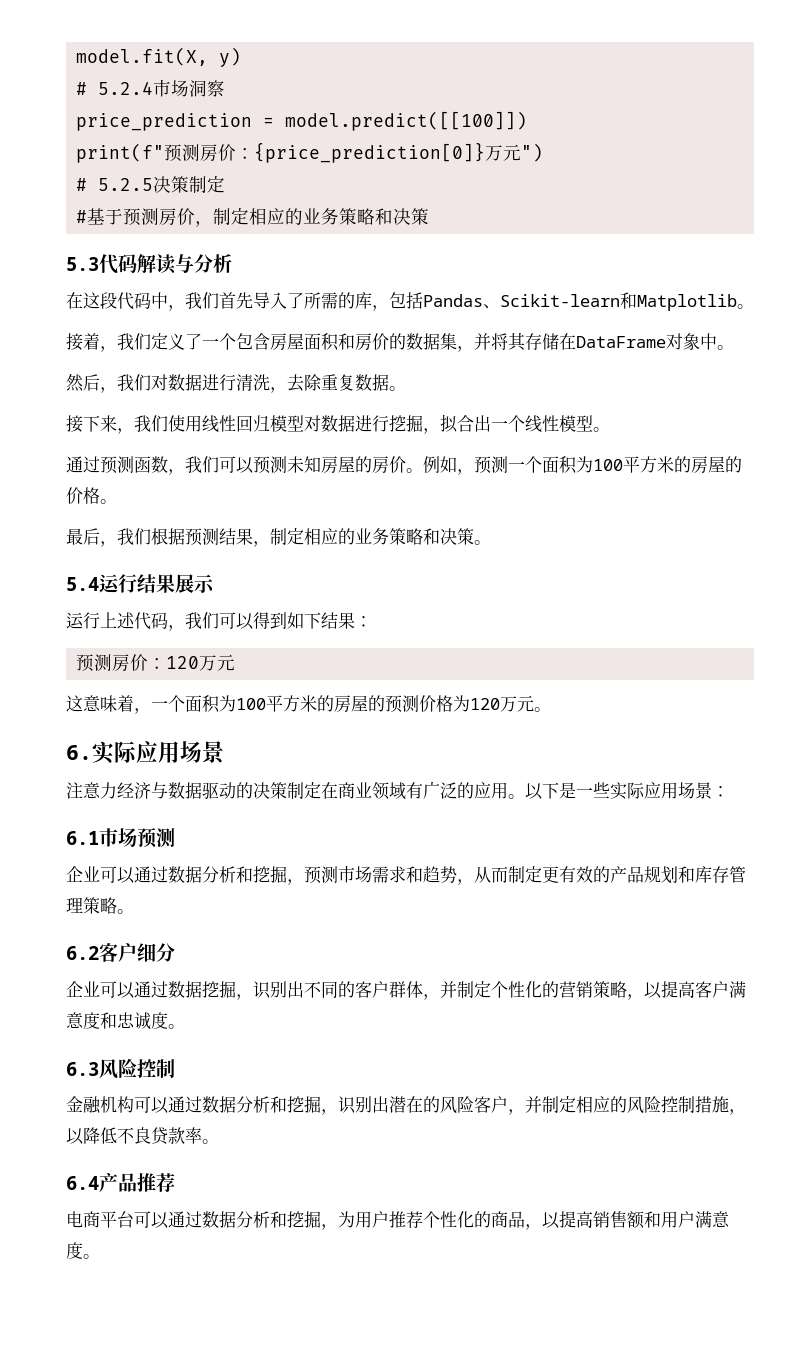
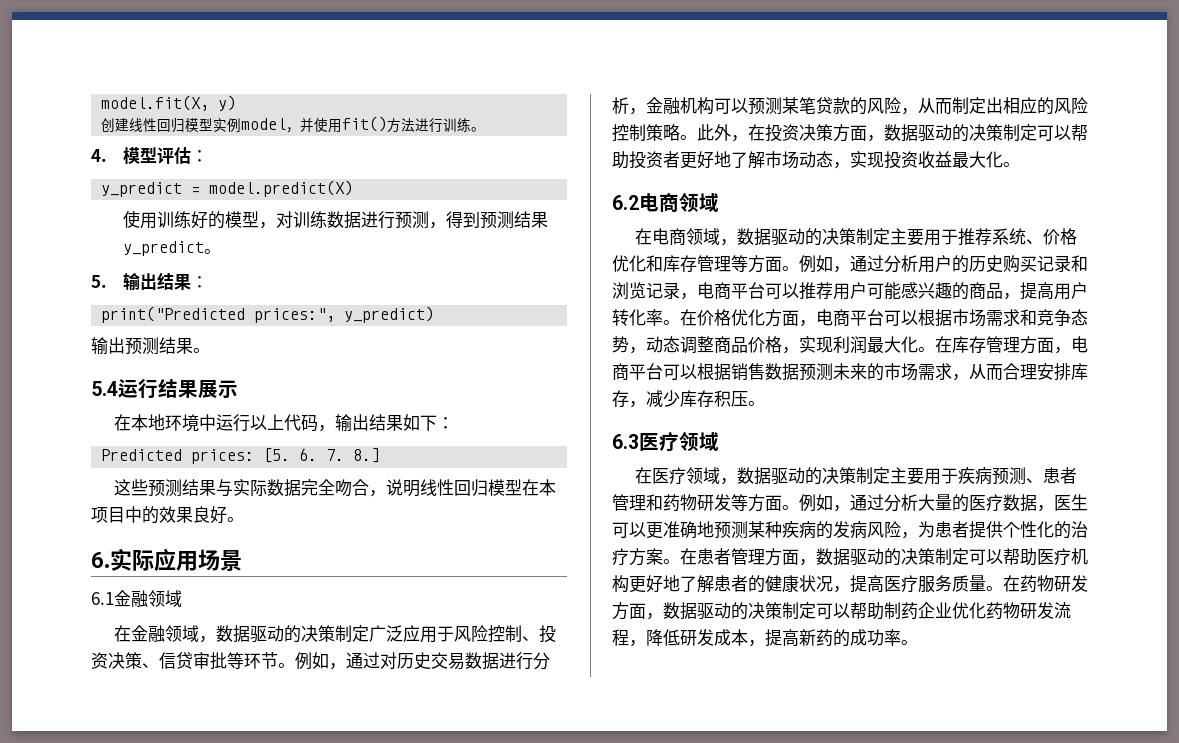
[76,79,226,97] [76,111,528,131] [76,142,544,163] [76,175,226,193] [76,207,430,227] [66,254,232,274] [66,292,754,311] [66,332,734,352] [66,374,406,393] [66,414,610,434] [66,456,742,475] [66,487,117,504] [66,528,474,547] # 5.2.4市场洞察 // price_prediction = model.predict([[100]]) // print(f"预测房价：{price_prediction[0]}万元") // # 5.2.5决策制定 // #基于预测房价，制定相应的业务策略和决策 // 5.3代码解读与分析 // 在这段代码中，我们首先导入了所需的库，包括Pandas、Scikit-learn和Matplotlib。 // 接着，我们定义了一个包含房屋面积和房价的数据集，并将其存储在DataFrame对象中。 // 然后，我们对数据进行清洗，去除重复数据。 // 接下来，我们使用线性回归模型对数据进行挖掘，拟合出一个线性模型。 // 通过预测函数，我们可以预测未知房屋的房价。例如，预测一个面积为100平方米的房屋的价格。 // 最后，我们根据预测结果，制定相应的业务策略和决策 -> [101,116,486,133] [91,147,209,164] [101,180,354,197] [123,210,549,229] [123,241,222,256] [91,272,209,290] [101,306,435,323] [91,337,193,355] 创建线性回归模型实例model，并使用fit()方法进行训练。 // 4.模型评估： // y_predict = model.predict(X) // 使用训练好的模型，对训练数据进行预测，得到预测结果y_predict。 // 5.输出结果： // print("Predicted prices:", y_predict) // 输出预测结果
[66,612,372,631] [76,654,236,672] [66,695,534,714] 运行上述代码，我们可以得到如下结果： // 预测房价：120万元 // 这意味着，一个面积为100平方米的房屋的预测价格为120万元 -> [113,414,454,432] [101,448,381,464] [113,479,556,497] [91,506,227,524] 在本地环境中运行以上代码，输出结果如下： // Predicted prices: [5. 6. 7. 8.] // 这些预测结果与实际数据完全吻合，说明线性回归模型在本项目中的效果良好
[66,781,729,800] [66,828,175,848] [66,866,746,885] [66,897,134,914] [66,943,175,962] [66,981,746,1000] [66,1012,185,1030] [66,1058,175,1079] [66,1096,746,1115] [66,1127,219,1145] [66,1173,175,1192] [66,1211,730,1230] [66,1242,83,1259] 注意力经济与数据驱动的决策制定在商业领域有广泛的应用。以下是一些实际应用场景： // 6.1市场预测 // 企业可以通过数据分析和挖掘，预测市场需求和趋势，从而制定更有效的产品规划和库存管理策略。 // 6.2客户细分 // 企业可以通过数据挖掘，识别出不同的客户群体，并制定个性化的营销策略，以提高客户满意度和忠诚度。 // 6.3风险控制 // 金融机构可以通过数据分析和挖掘，识别出潜在的风险客户，并制定相应的风险控制措施，以降低不良贷款率。 // 6.4产品推荐 // 电商平台可以通过数据分析和挖掘，为用户推荐个性化的商品，以提高销售额和用户满意度 -> [91,590,182,607] [113,625,556,643] [91,652,550,670] [612,97,1088,115] [612,124,1088,142] [612,151,1020,169] [612,193,719,213] [634,228,1077,246] [612,255,1088,273] [612,282,1088,300] [612,309,1088,327] [612,336,1088,354] [612,363,1088,381] [612,390,765,408] [612,432,719,452] [634,467,1077,485] [612,494,1088,512] [612,521,1088,539] [612,548,1088,566] [612,575,1088,593] [612,602,1071,620] [612,629,901,647] 6.1金融领域 // 在金融领域，数据驱动的决策制定广泛应用于风险控制、投资决策、信贷审批等环节。例如，通过对历史交易数据进行分析，金融机构可以预测某笔贷款的风险，从而制定出相应的风险控制策略。此外，在投资决策方面，数据驱动的决策制定可以帮助投资者更好地了解市场动态，实现投资收益最大化。 // 6.2电商领域 // 在电商领域，数据驱动的决策制定主要用于推荐系统、价格优化和库存管理等方面。例如，通过分析用户的历史购买记录和浏览记录，电商平台可以推荐用户可能感兴趣的商品，提高用户转化率。在价格优化方面，电商平台可以根据市场需求和竞争态势，动态调整商品价格，实现利润最大化。在库存管理方面，电商平台可以根据销售数据预测未来的市场需求，从而合理安排库存，减少库存积压。 // 6.3医疗领域 // 在医疗领域，数据驱动的决策制定主要用于疾病预测、患者管理和药物研发等方面。例如，通过分析大量的医疗数据，医生可以更准确地预测某种疾病的发病风险，为患者提供个性化的治疗方案。在患者管理方面，数据驱动的决策制定可以帮助医疗机构更好地了解患者的健康状况，提高医疗服务质量。在药物研发方面，数据驱动的决策制定可以帮助制药企业优化药物研发流程，降低研发成本，提高新药的成功率

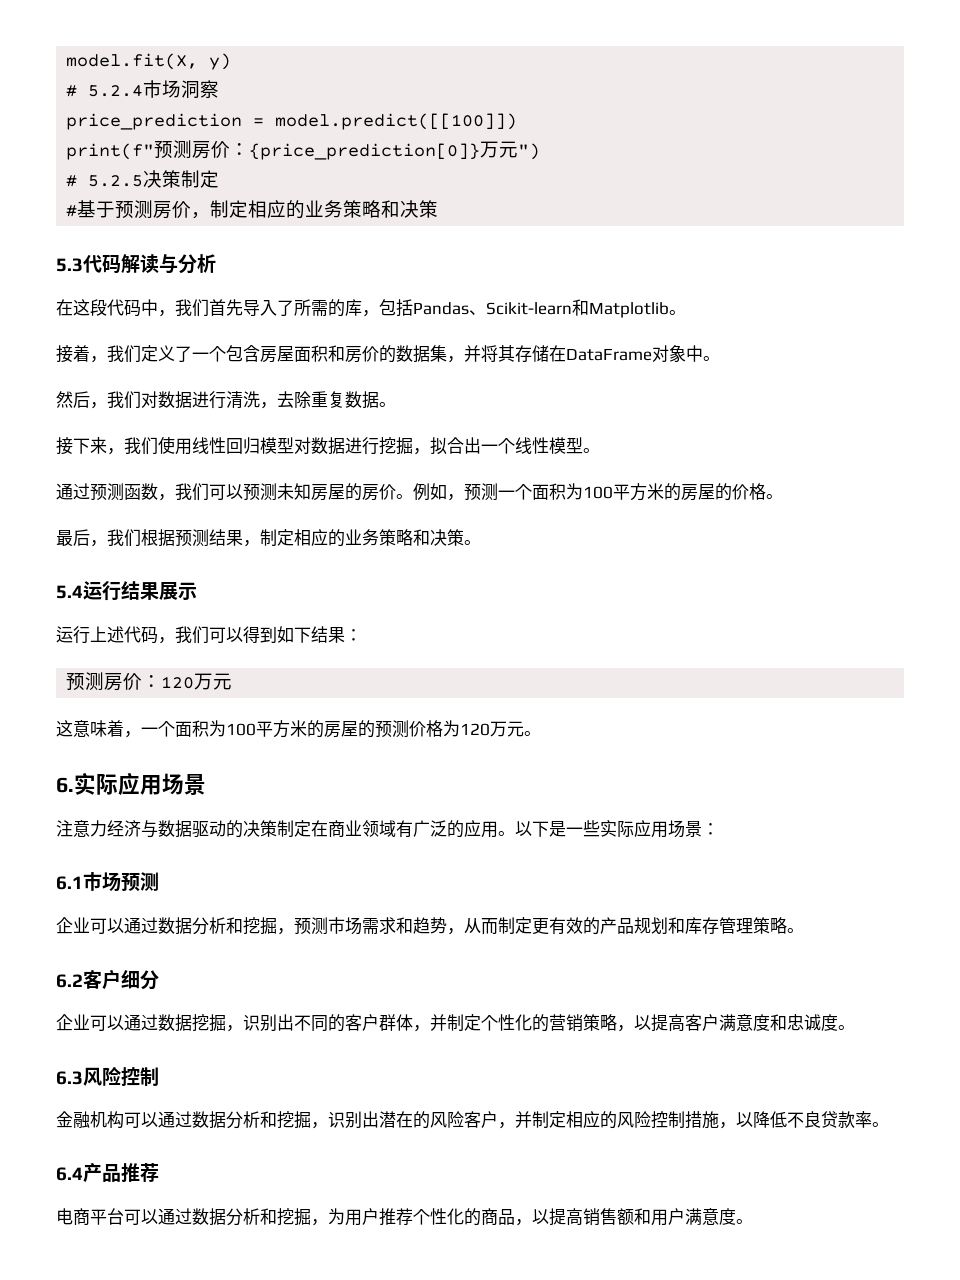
[101,116,486,133] [91,147,209,164] [101,180,354,197] [123,210,549,229] [123,241,222,256] [91,272,209,290] [101,306,435,323] [91,337,193,355] 创建线性回归模型实例model，并使用fit()方法进行训练。 // 4.模型评估： // y_predict = model.predict(X) // 使用训练好的模型，对训练数据进行预测，得到预测结果y_predict。 // 5.输出结果： // print("Predicted prices:", y_predict) // 输出预测结果 -> [66,80,220,99] [66,113,518,130] [66,140,541,160] [66,170,220,188] [66,200,439,219] [56,254,216,274] [56,299,686,318] [56,345,720,363] [56,391,396,409] [56,436,600,455] [56,483,783,501] [56,529,464,547] # 5.2.4市场洞察 // price_prediction = model.predict([[100]]) // print(f"预测房价：{price_prediction[0]}万元") // # 5.2.5决策制定 // #基于预测房价，制定相应的业务策略和决策 // 5.3代码解读与分析 // 在这段代码中，我们首先导入了所需的库，包括Pandas、Scikit-learn和Matplotlib。 // 接着，我们定义了一个包含房屋面积和房价的数据集，并将其存储在DataFrame对象中。 // 然后，我们对数据进行清洗，去除重复数据。 // 接下来，我们使用线性回归模型对数据进行挖掘，拟合出一个线性模型。 // 通过预测函数，我们可以预测未知房屋的房价。例如，预测一个面积为100平方米的房屋的价格。 // 最后，我们根据预测结果，制定相应的业务策略和决策
[113,414,454,432] [101,448,381,464] [113,479,556,497] [91,506,227,524] 在本地环境中运行以上代码，输出结果如下： // Predicted prices: [5. 6. 7. 8.] // 这些预测结果与实际数据完全吻合，说明线性回归模型在本项目中的效果良好 -> [56,626,362,644] [66,672,233,691] [56,720,524,738] 运行上述代码，我们可以得到如下结果： // 预测房价：120万元 // 这意味着，一个面积为100平方米的房屋的预测价格为120万元
[91,590,182,607] [113,625,556,643] [91,652,550,670] [612,97,1088,115] [612,124,1088,142] [612,151,1020,169] [612,193,719,213] [634,228,1077,246] [612,255,1088,273] [612,282,1088,300] [612,309,1088,327] [612,336,1088,354] [612,363,1088,381] [612,390,765,408] [612,432,719,452] [634,467,1077,485] [612,494,1088,512] [612,521,1088,539] [612,548,1088,566] [612,575,1088,593] [612,602,1071,620] [612,629,901,647] 6.1金融领域 // 在金融领域，数据驱动的决策制定广泛应用于风险控制、投资决策、信贷审批等环节。例如，通过对历史交易数据进行分析，金融机构可以预测某笔贷款的风险，从而制定出相应的风险控制策略。此外，在投资决策方面，数据驱动的决策制定可以帮助投资者更好地了解市场动态，实现投资收益最大化。 // 6.2电商领域 // 在电商领域，数据驱动的决策制定主要用于推荐系统、价格优化和库存管理等方面。例如，通过分析用户的历史购买记录和浏览记录，电商平台可以推荐用户可能感兴趣的商品，提高用户转化率。在价格优化方面，电商平台可以根据市场需求和竞争态势，动态调整商品价格，实现利润最大化。在库存管理方面，电商平台可以根据销售数据预测未来的市场需求，从而合理安排库存，减少库存积压。 // 6.3医疗领域 // 在医疗领域，数据驱动的决策制定主要用于疾病预测、患者管理和药物研发等方面。例如，通过分析大量的医疗数据，医生可以更准确地预测某种疾病的发病风险，为患者提供个性化的治疗方案。在患者管理方面，数据驱动的决策制定可以帮助医疗机构更好地了解患者的健康状况，提高医疗服务质量。在药物研发方面，数据驱动的决策制定可以帮助制药企业优化药物研发流程，降低研发成本，提高新药的成功率 -> [56,820,719,838] [56,872,159,892] [56,917,804,935] [56,969,159,990] [56,1014,855,1032] [56,1066,159,1086] [56,1111,889,1129] [56,1163,159,1183] [56,1208,736,1226] 注意力经济与数据驱动的决策制定在商业领域有广泛的应用。以下是一些实际应用场景： // 6.1市场预测 // 企业可以通过数据分析和挖掘，预测市场需求和趋势，从而制定更有效的产品规划和库存管理策略。 // 6.2客户细分 // 企业可以通过数据挖掘，识别出不同的客户群体，并制定个性化的营销策略，以提高客户满意度和忠诚度。 // 6.3风险控制 // 金融机构可以通过数据分析和挖掘，识别出潜在的风险客户，并制定相应的风险控制措施，以降低不良贷款率。 // 6.4产品推荐 // 电商平台可以通过数据分析和挖掘，为用户推荐个性化的商品，以提高销售额和用户满意度

